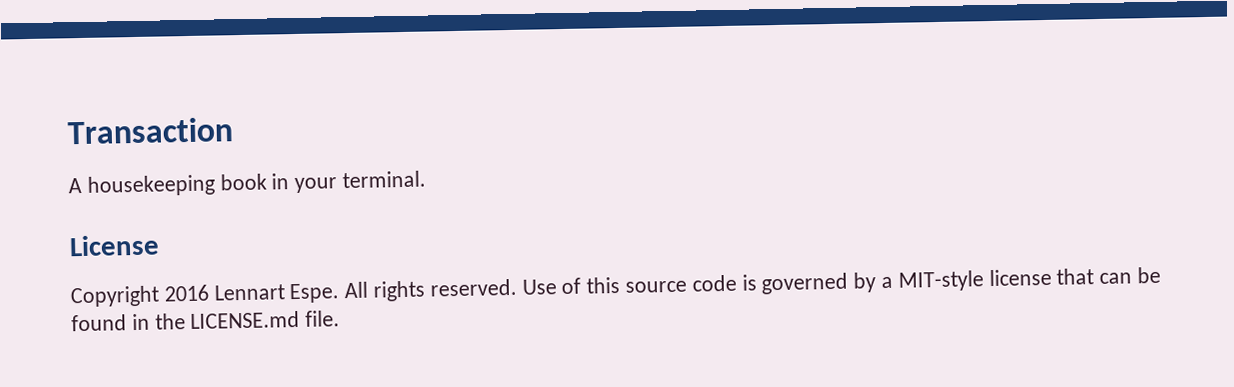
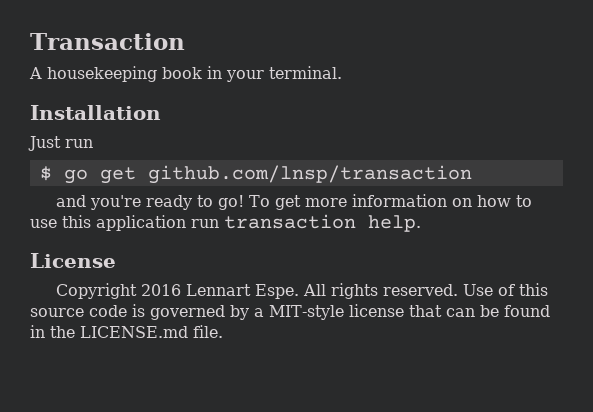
(427, 179) none -> [30,105,161,120] [28,136,93,151] [39,165,472,184] [56,194,533,210] [30,214,421,232] // Installation // Just run // $ go get github.com/lnsp/transaction // and you're ready to go! To get more information on how to use this application run transaction help.

